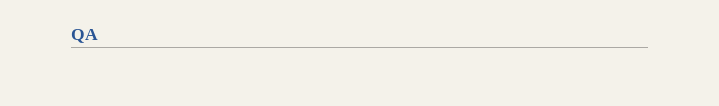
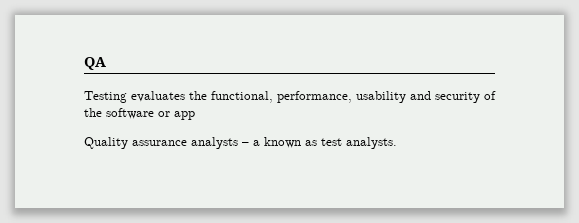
(98, 36) none -> [84,91,496,103] [84,108,195,120] [84,137,397,149] // Testing evaluates the functional, performance, usability and security of the software or app // Quality assurance analysts – a known as test analysts.

